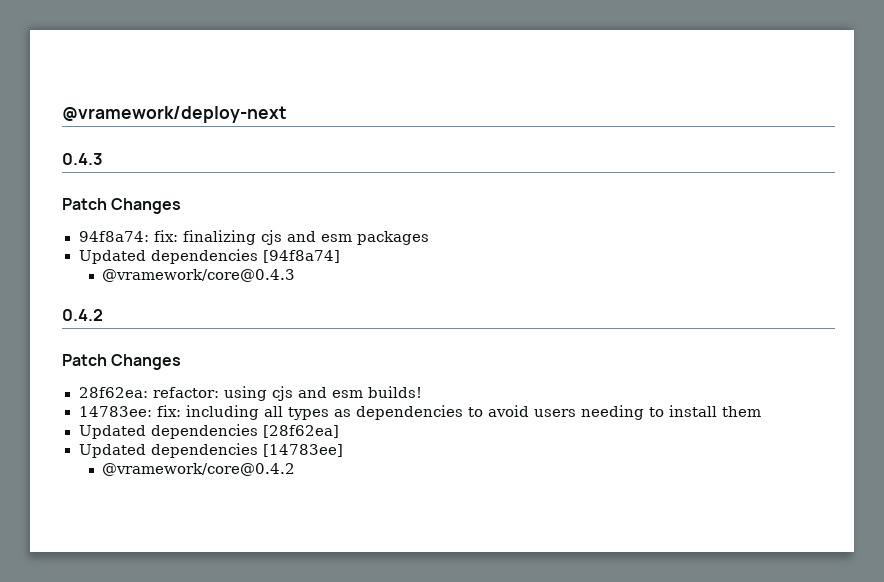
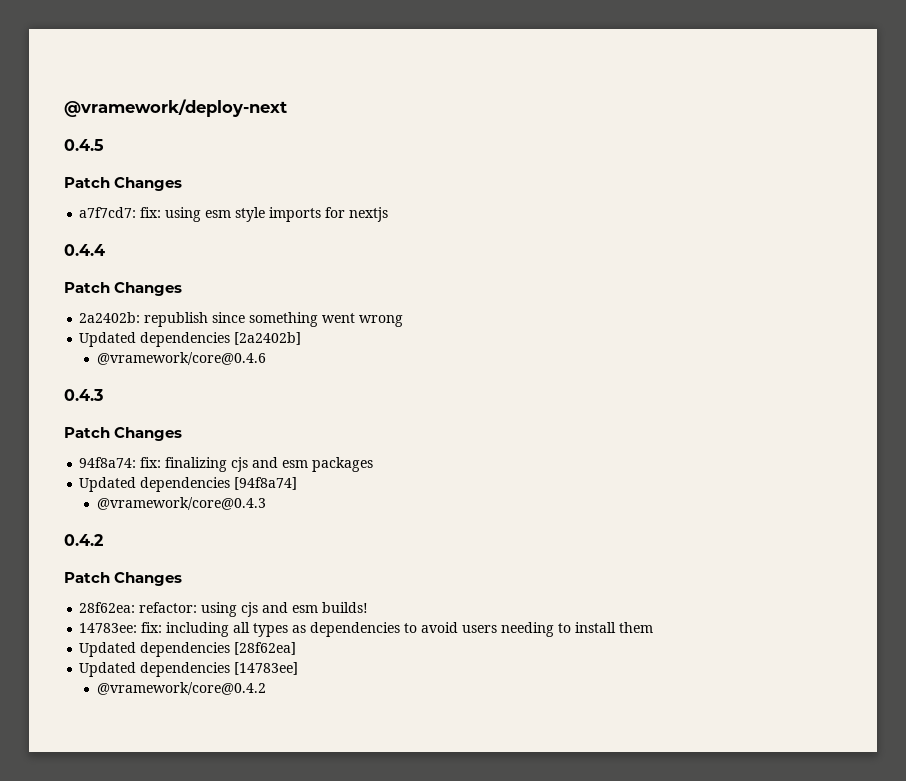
(287, 114) none -> [64,139,104,151] [64,177,183,191] [79,207,389,222] [64,244,105,256] [64,282,183,296] [79,312,404,327] [79,332,302,347] [96,352,266,365] // 0.4.5 // Patch Changes // a7f7cd7: fix: using esm style imports for nextjs // 0.4.4 // Patch Changes // 2a2402b: republish since something went wrong // Updated dependencies [2a2402b] // @vramework/core@0.4.6

